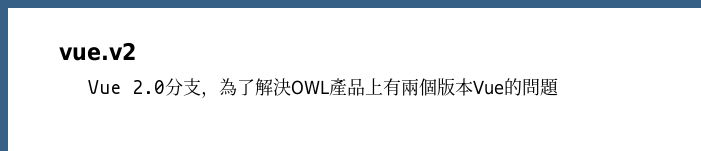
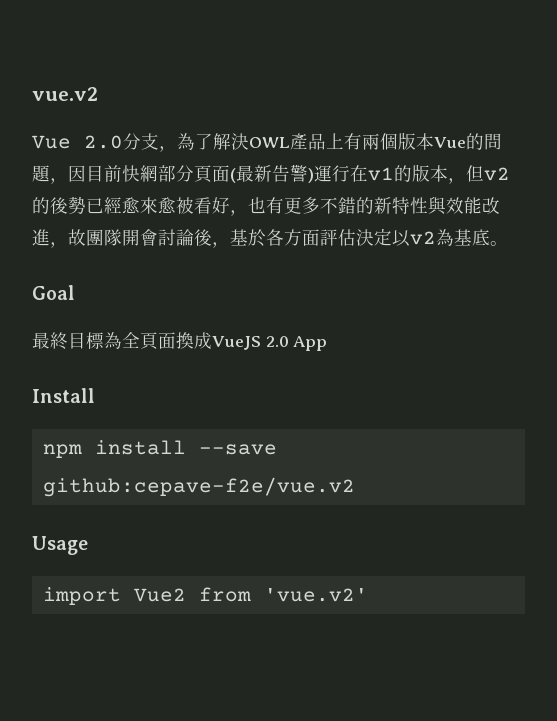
(559, 87) none -> [50,164,510,184] [32,196,500,216] [32,228,508,248] [32,285,75,300] [32,332,328,351] [32,388,95,403] [42,440,277,458] [42,477,355,497] [32,536,88,555] [42,587,368,605] ，因目前快網部分頁面(最新告警)運行在v1的版本，但v2的後勢已經愈來愈被看好，也有更多不錯的新特性與效能改進，故團隊開會討論後，基於各方面評估決定以v2為基底。 // Goal // 最終目標為全頁面換成VueJS 2.0 App // Install // npm install --save github:cepave-f2e/vue.v2 // Usage // import Vue2 from 'vue.v2'

